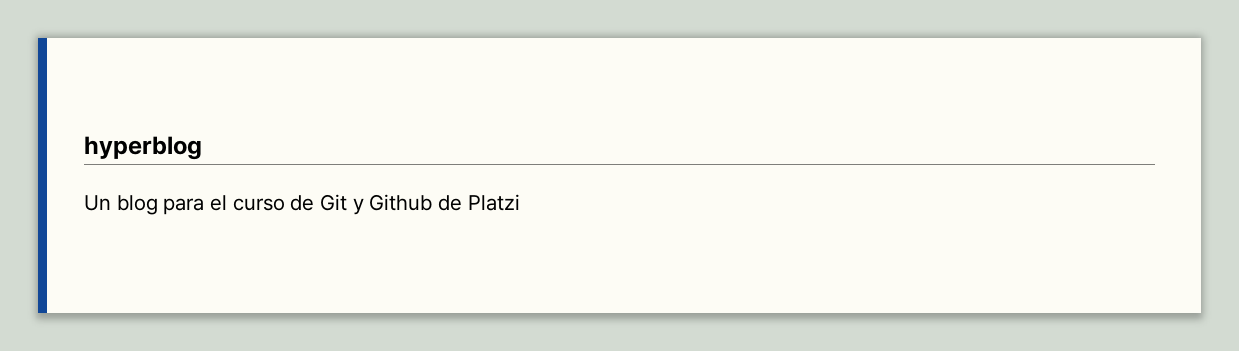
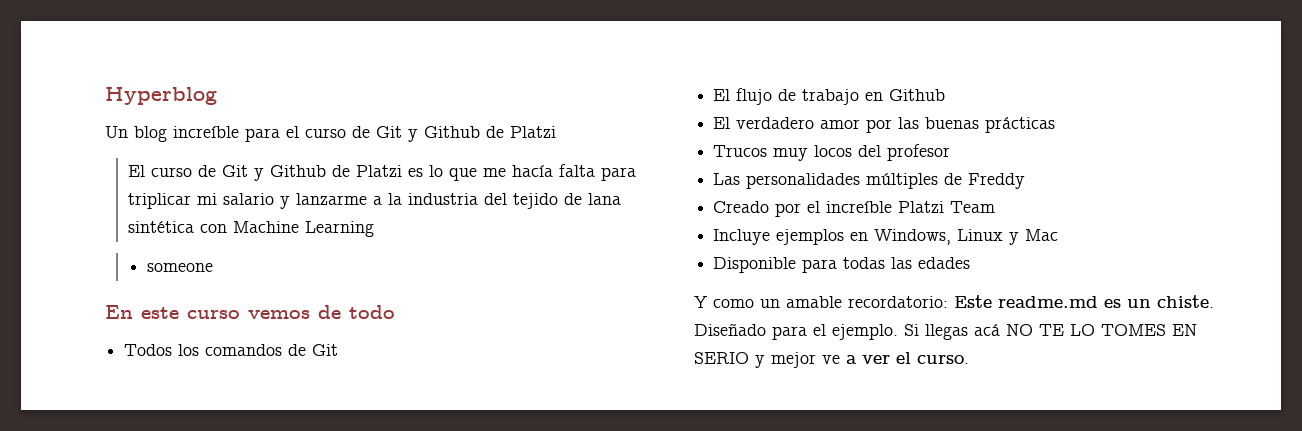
[84,136,202,160] hyperblog -> [105,87,217,105] Hyperblog
(158, 205) none -> [173,126,239,138] increíble
(520, 202) none -> [127,164,636,181] [127,193,621,209] [127,221,374,237] [147,263,214,272] [105,305,395,319] [124,344,339,356] [713,88,946,105] [713,117,1056,133] [713,144,951,161] [713,173,1026,189] [713,201,996,217] [713,229,1059,245] [713,257,971,273] [694,295,1214,308] [694,323,1197,340] [694,352,969,368] // El curso de Git y Github de Platzi es lo que me hacía falta para triplicar mi salario y lanzarme a la industria del tejido de lana sintética con Machine Learning // someone // En este curso vemos de todo // Todos los comandos de Git // El flujo de trabajo en Github // El verdadero amor por las buenas prácticas // Trucos muy locos del profesor // Las personalidades múltiples de Freddy // Creado por el increíble Platzi Team // Incluye ejemplos en Windows, Linux y Mac // Disponible para todas las edades // Y como un amable recordatorio: Este readme.md es un chiste. Diseñado para el ejemplo. Si llegas acá NO TE LO TOMES EN SERIO y mejor ve a ver el curso.

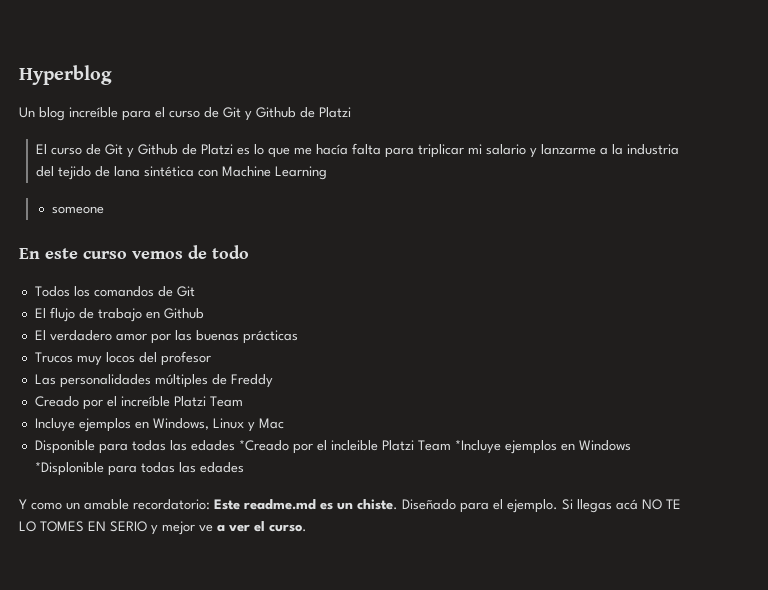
(971, 263) none -> [238,440,631,454] [34,462,244,476] *Creado por el incleible Platzi Team *Incluye ejemplos en Windows *Displonible para todas las edades

